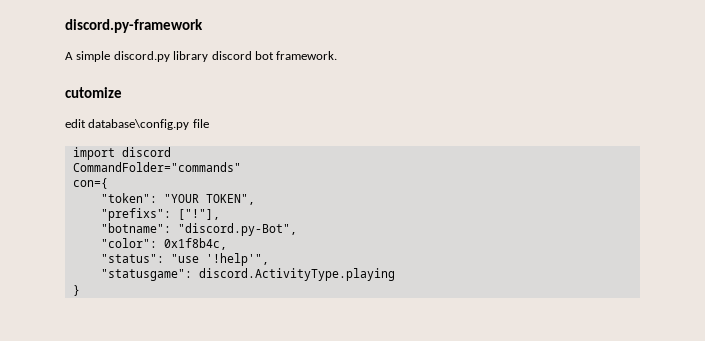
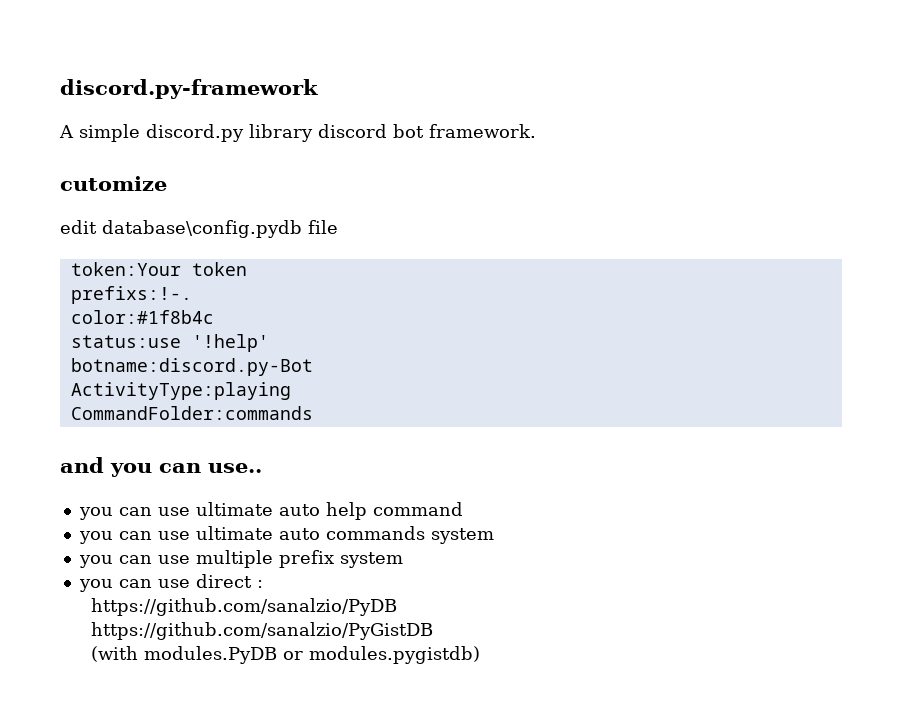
[88,119,190,130] database\config.py -> [102,220,302,238] database\config.pydb
[72,147,171,160] [72,162,241,172] [72,178,108,189] [100,193,255,205] [100,208,220,221] [100,223,297,236] [100,238,227,250] [100,253,269,266] [100,268,395,281] [72,285,80,296] import discord // CommandFolder="commands" // con={ // "token": "YOUR TOKEN", // "prefixs": ["!"], // "botname": "discord.py-Bot", // "color": 0x1f8b4c, // "status": "use '!help'", // "statusgame": discord.ActivityType.playing // } -> [70,262,247,276] [70,286,192,304] [70,310,214,324] [70,334,269,352] [70,358,313,376] [70,382,291,400] [70,406,313,420] [60,457,262,477] [78,502,463,520] [78,526,494,544] [78,550,403,568] [78,574,263,592] [90,598,397,616] [90,622,433,640] [90,646,480,664] token:Your token // prefixs:!-. // color:#1f8b4c // status:use '!help' // botname:discord.py-Bot // ActivityType:playing // CommandFolder:commands // and you can use.. // you can use ultimate auto help command // you can use ultimate auto commands system // you can use multiple prefix system // you can use direct : // https://github.com/sanalzio/PyDB // https://github.com/sanalzio/PyGistDB // (with modules.PyDB or modules.pygistdb)

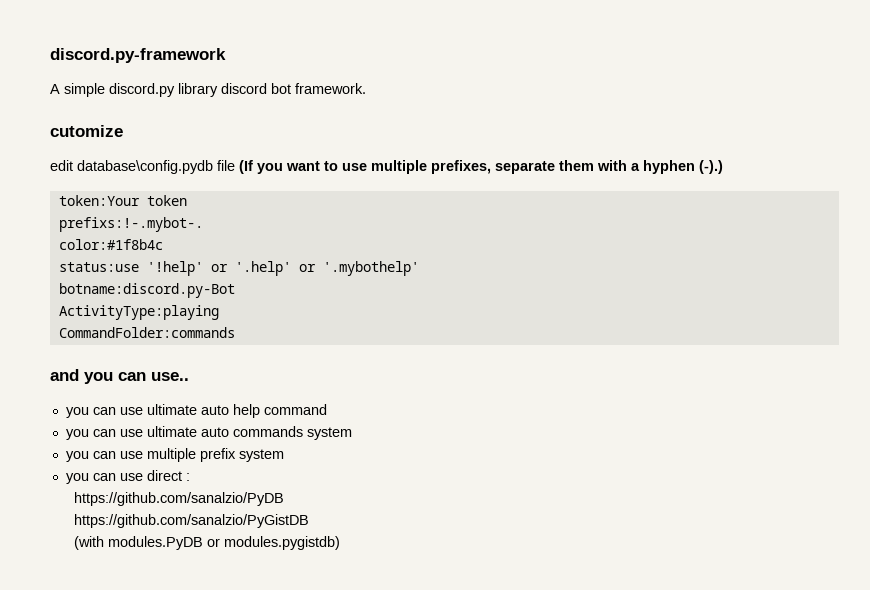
(338, 227) none -> [239,160,723,174] (If you want to use multiple prefixes, separate them with a hyphen (-).)
[70,286,192,304] prefixs:!-. -> [58,217,203,232] prefixs:!-.mybot-.
(269, 343) none -> [210,261,419,276] or '.help' or '.mybothelp'

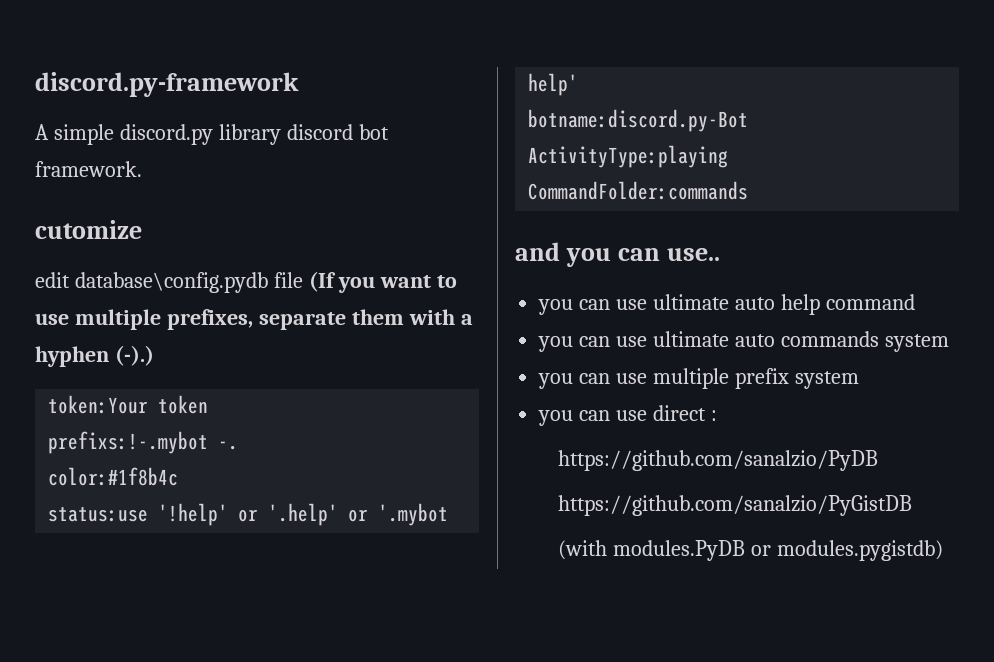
[58,217,203,232] prefixs:!-.mybot-. -> [48,431,239,454] prefixs:!-.mybot -.
[322,261,419,276] '.mybothelp' -> [378,503,449,526] [528,73,579,96] '.mybot help'

